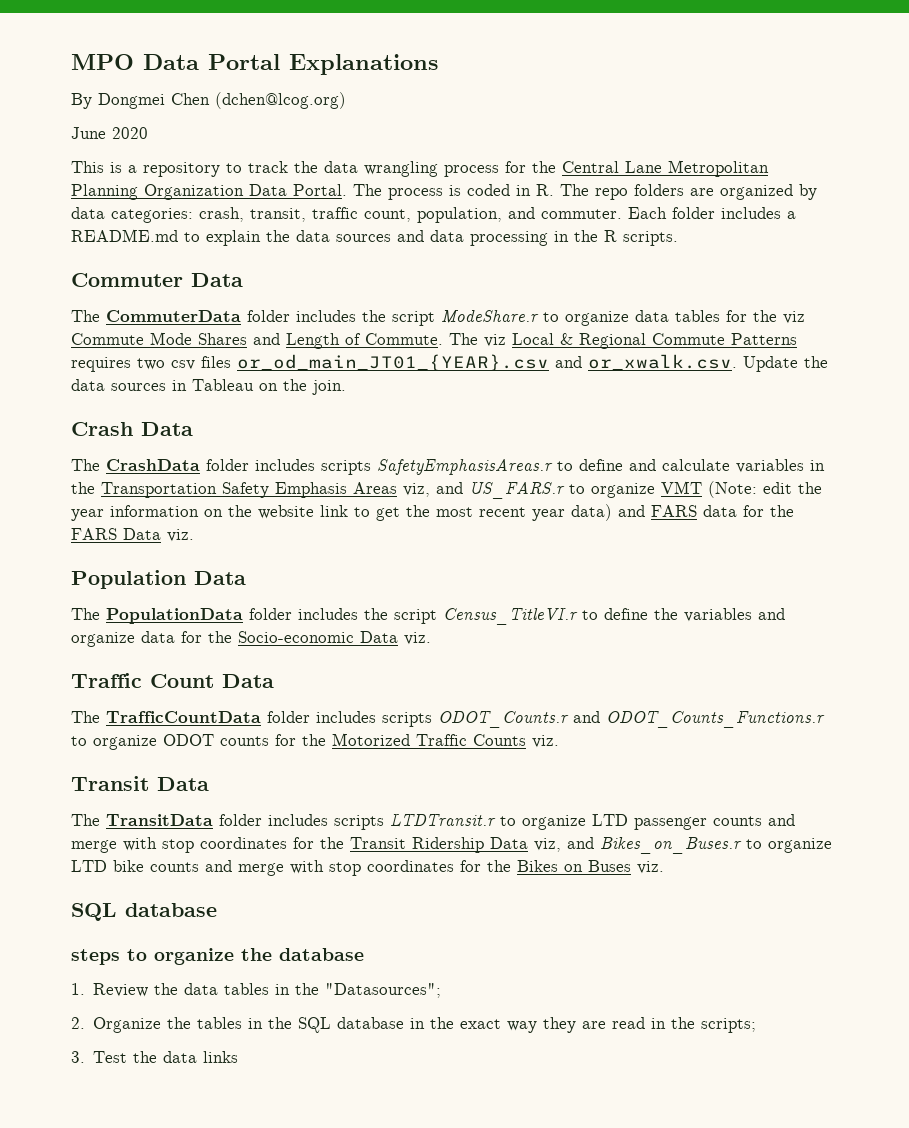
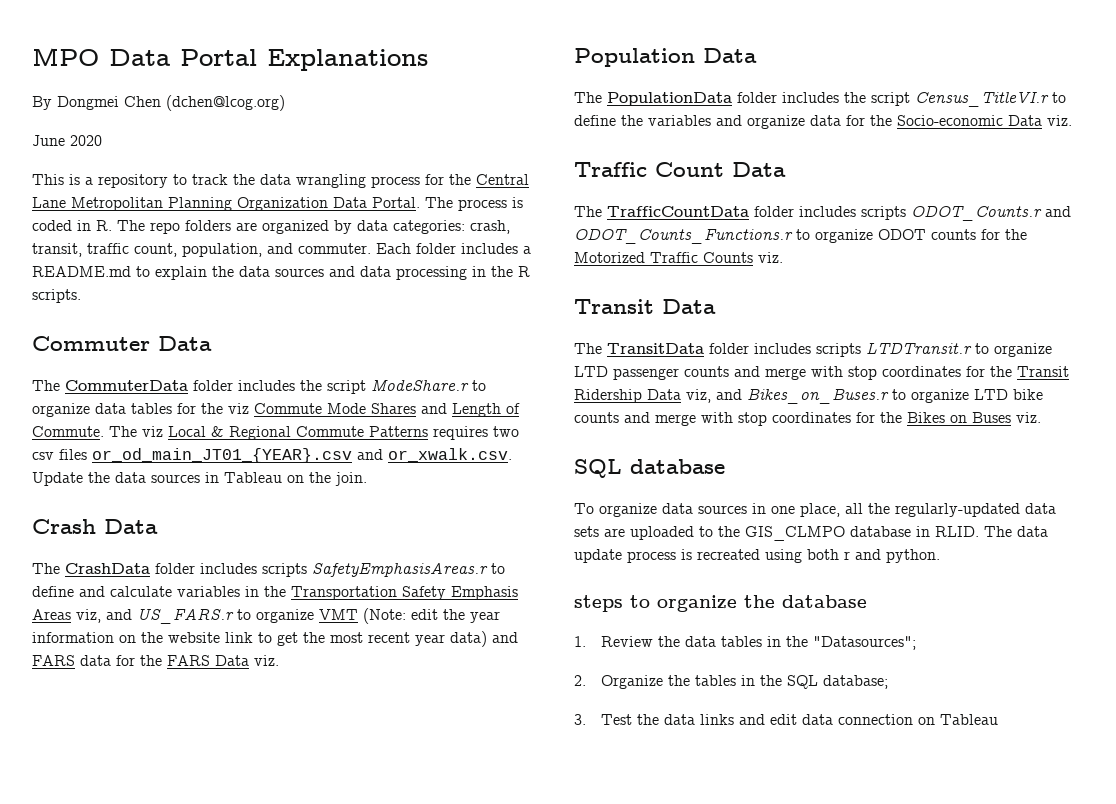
(217, 910) none -> [574,503,1056,517] [574,526,1048,541] [574,549,940,563] // To organize data sources in one place, all the regularly-updated data sets are uploaded to the GIS_CLMPO database in RLID. The data update process is recreated using both r and python.
[337,1017,757,1033] database in the exact way they are read in the scripts; -> [823,675,889,689] database;
(239, 1057) none -> [739,714,999,725] and edit data connection on Tableau

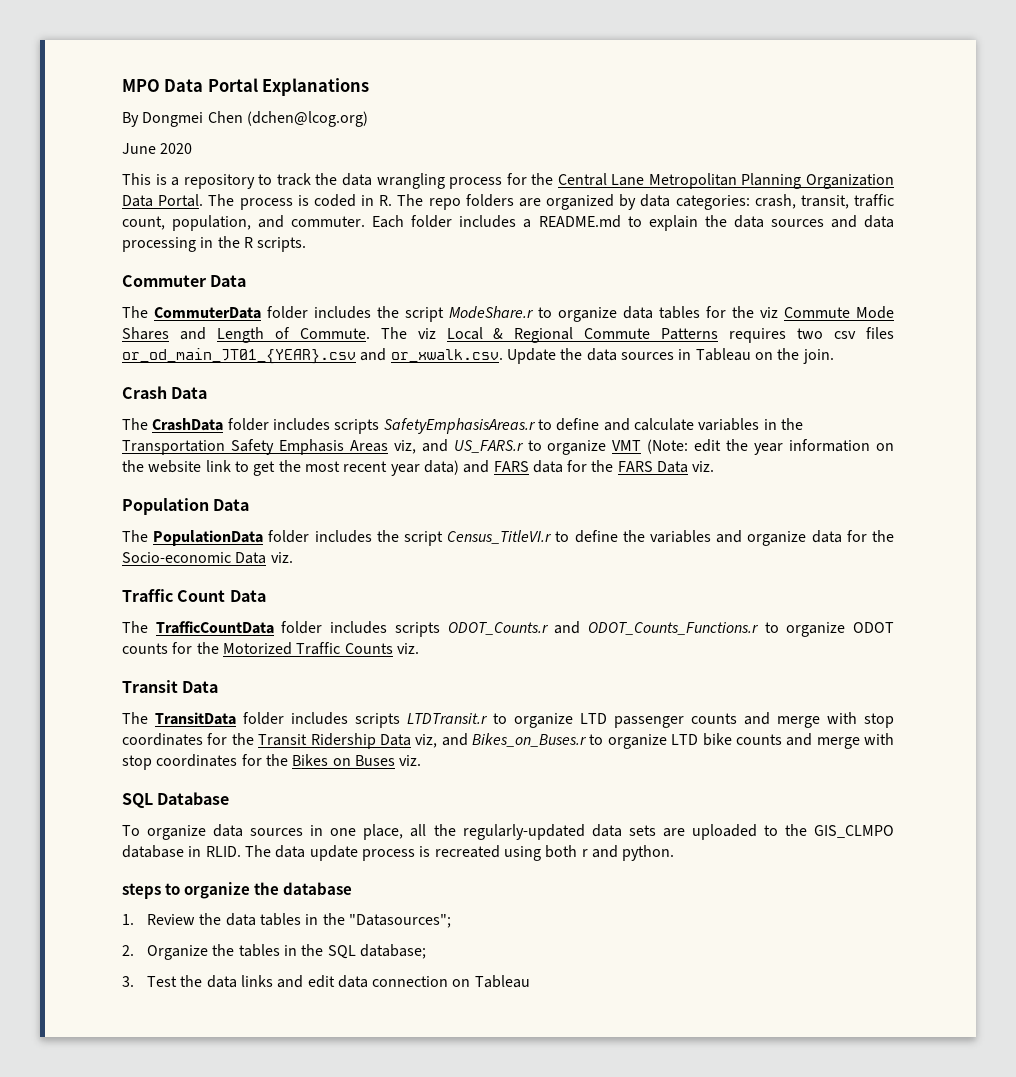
[630,459,725,474] database -> [157,792,230,805] Database

